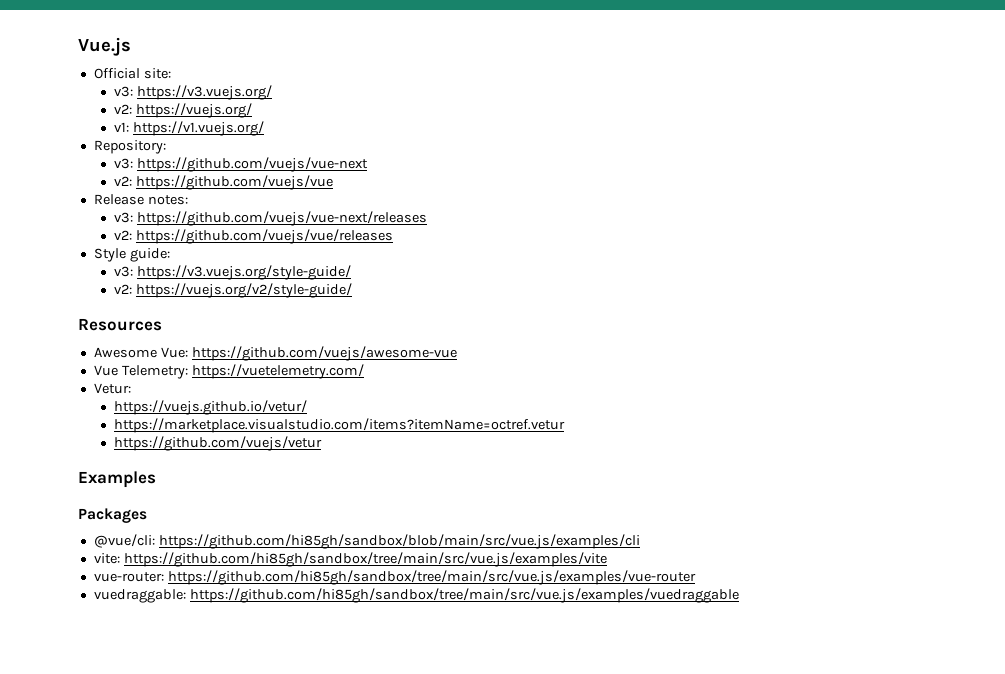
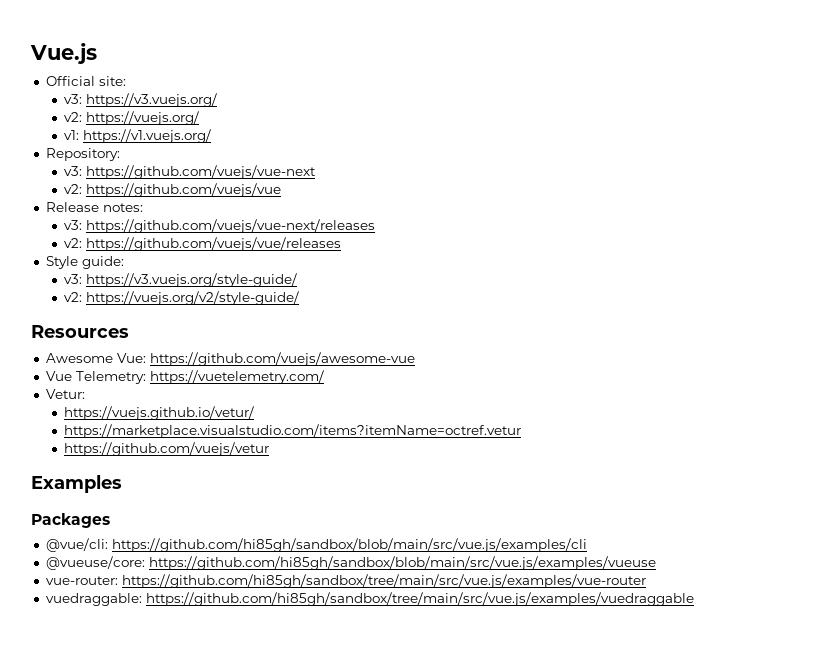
[93,552,607,567] vite: https://github.com/hi85gh/sandbox/tree/main/src/vue.js/examples/vite -> [45,556,656,570] @vueuse/core: https://github.com/hi85gh/sandbox/blob/main/src/vue.js/examples/vueuse

